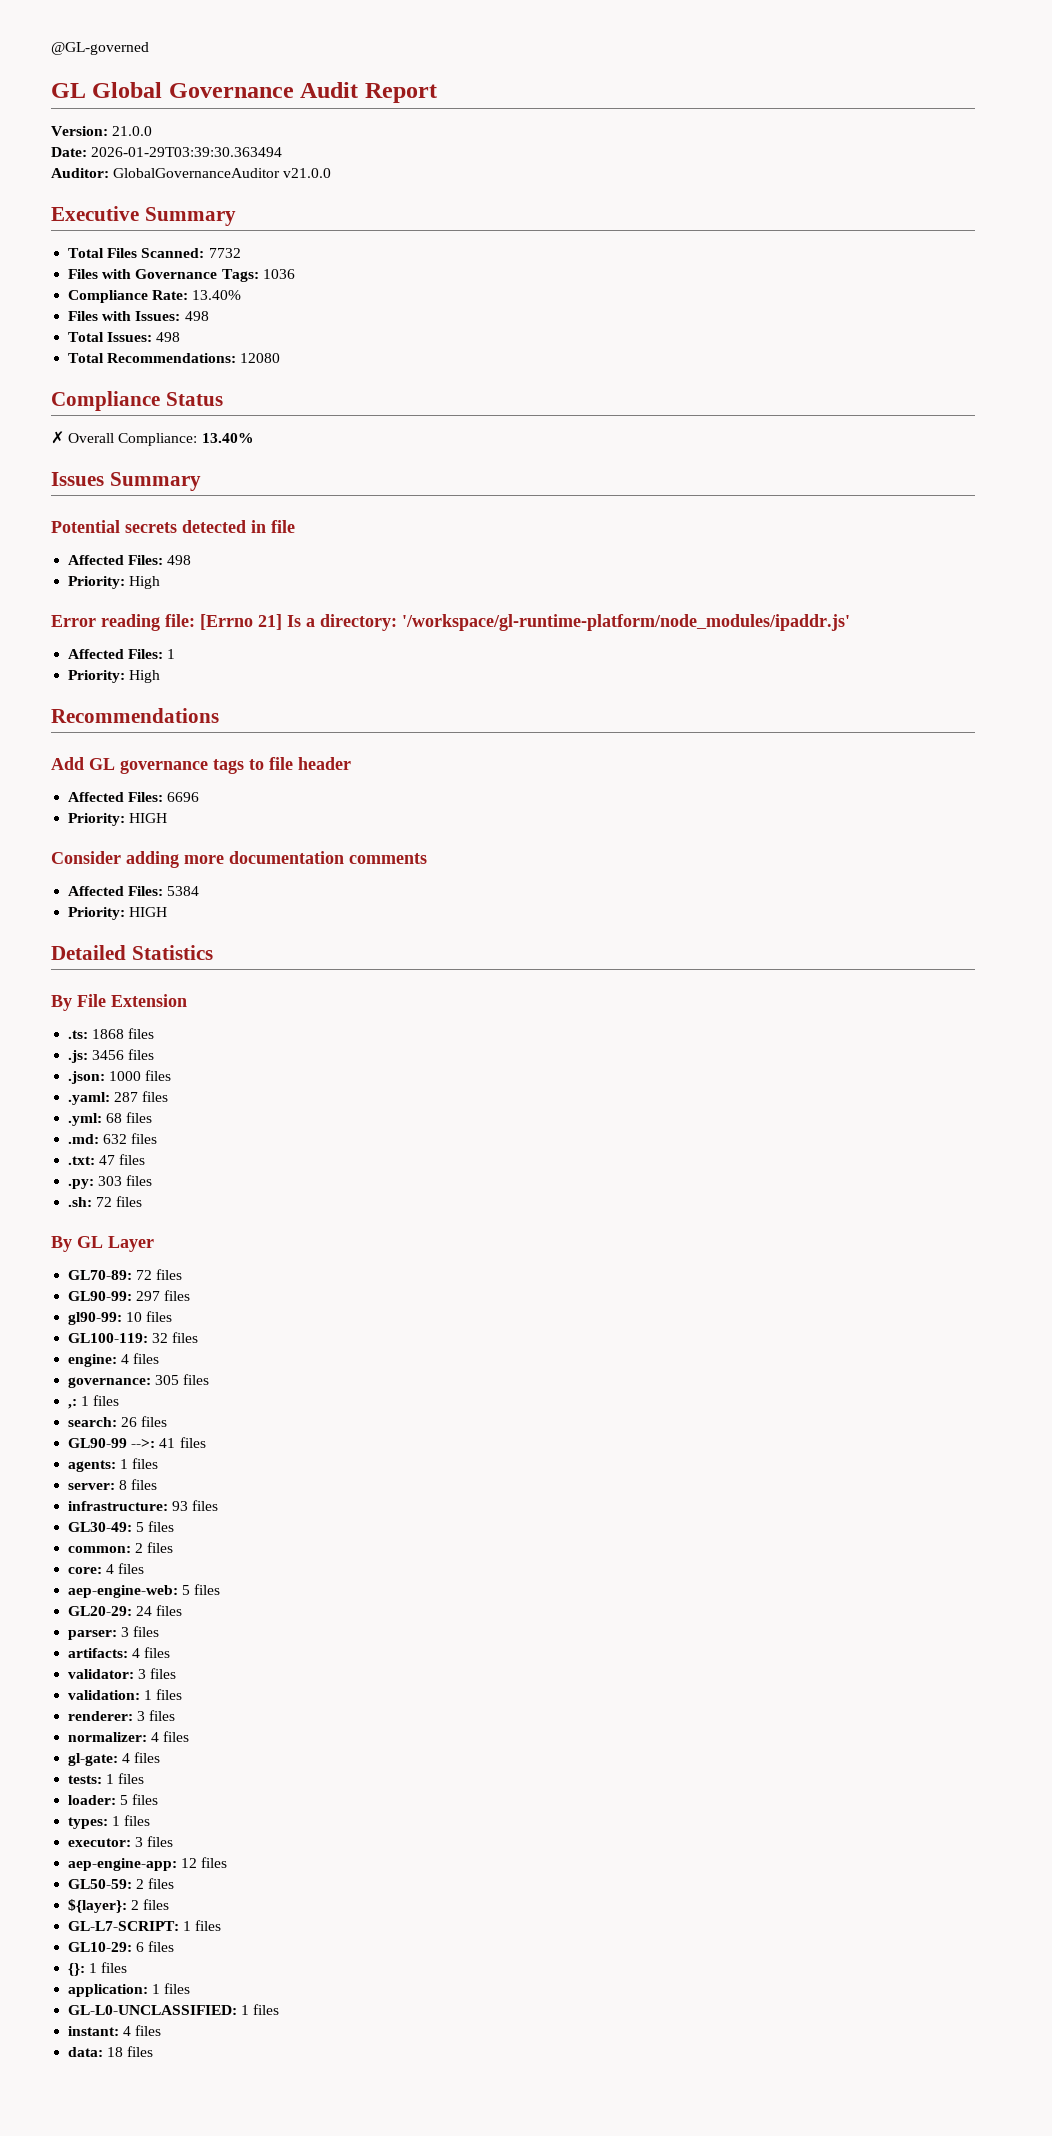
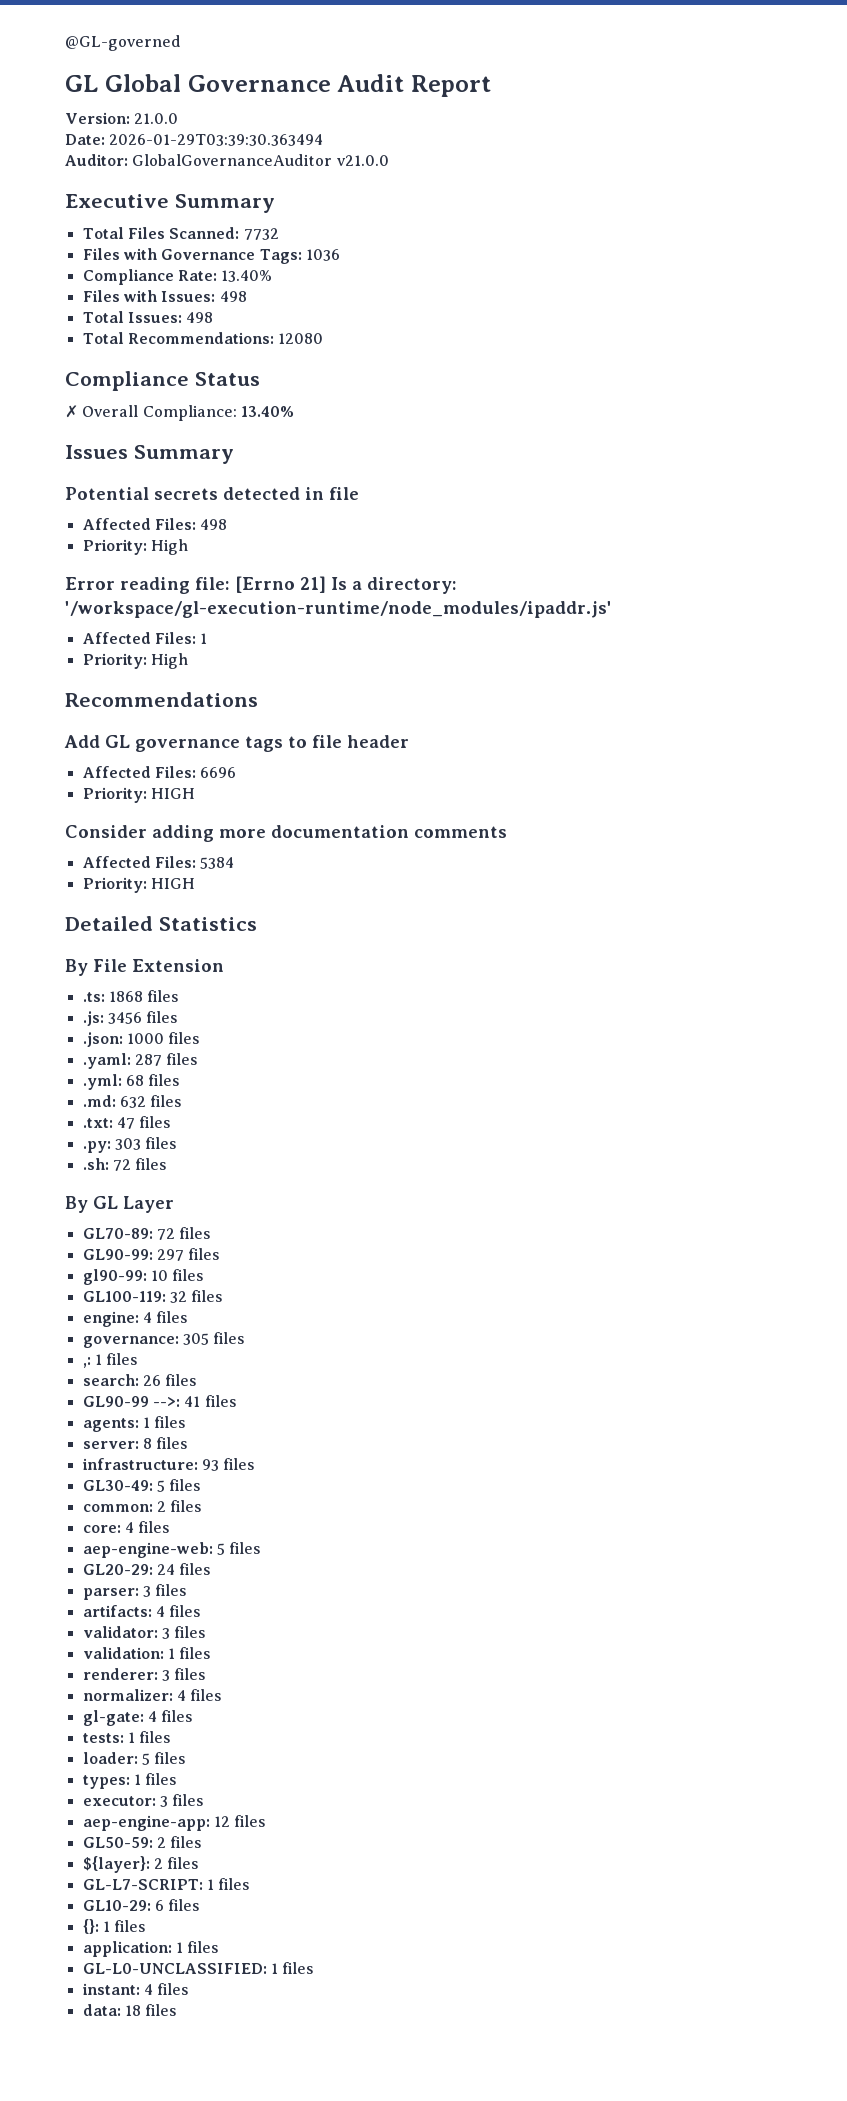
[402,614,850,631] '/workspace/gl-runtime-platform/node_modules/ipaddr.js' -> [65,601,612,618] '/workspace/gl-execution-runtime/node_modules/ipaddr.js'

